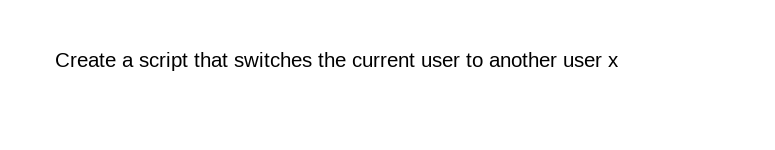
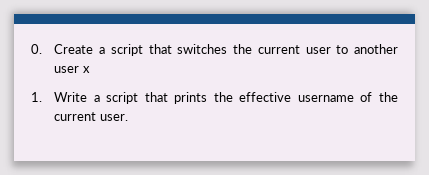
(55, 60) none -> [31,44,42,54] 0.
(619, 61) none -> [31,92,399,104] [54,112,128,121] // 1. Write a script that prints the effective username of the current user.

